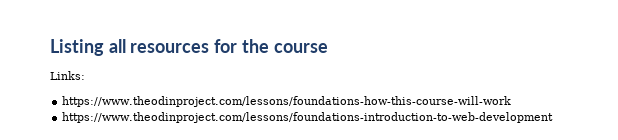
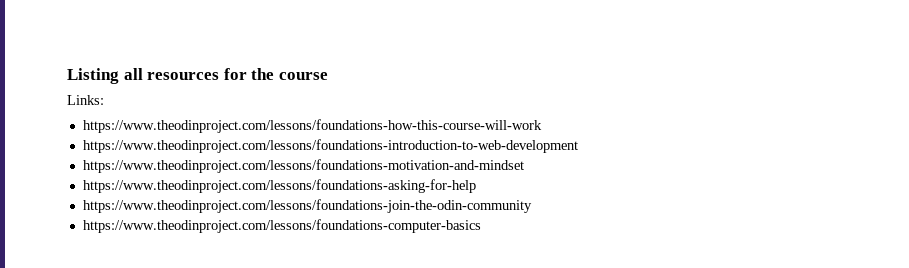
(554, 117) none -> [82,159,524,173] [82,179,476,193] [82,199,532,213] [82,219,481,233] // https://www.theodinproject.com/lessons/foundations-motivation-and-mindset // https://www.theodinproject.com/lessons/foundations-asking-for-help // https://www.theodinproject.com/lessons/foundations-join-the-odin-community // https://www.theodinproject.com/lessons/foundations-computer-basics

